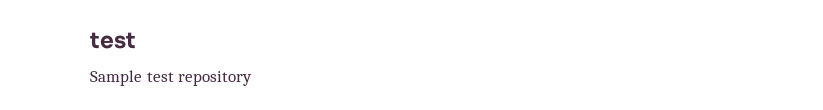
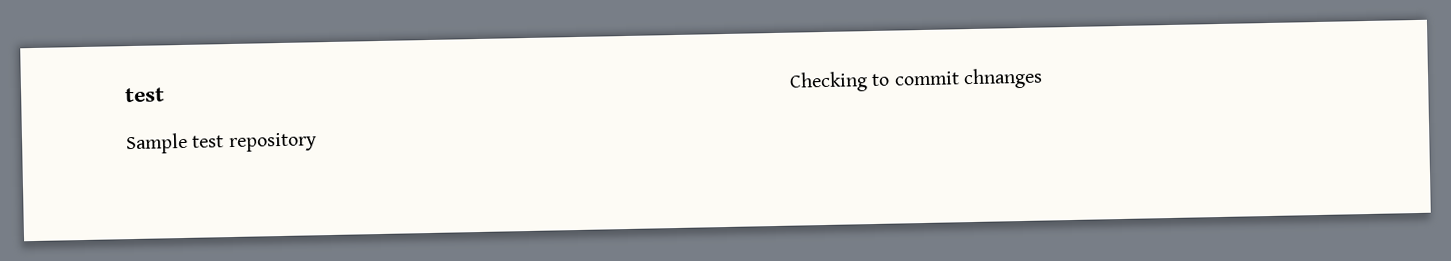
(253, 78) none -> [789,67,1043,93] // Checking to commit chnanges

